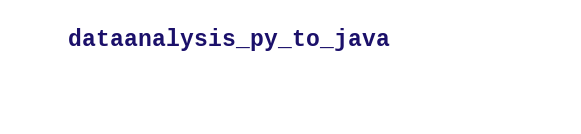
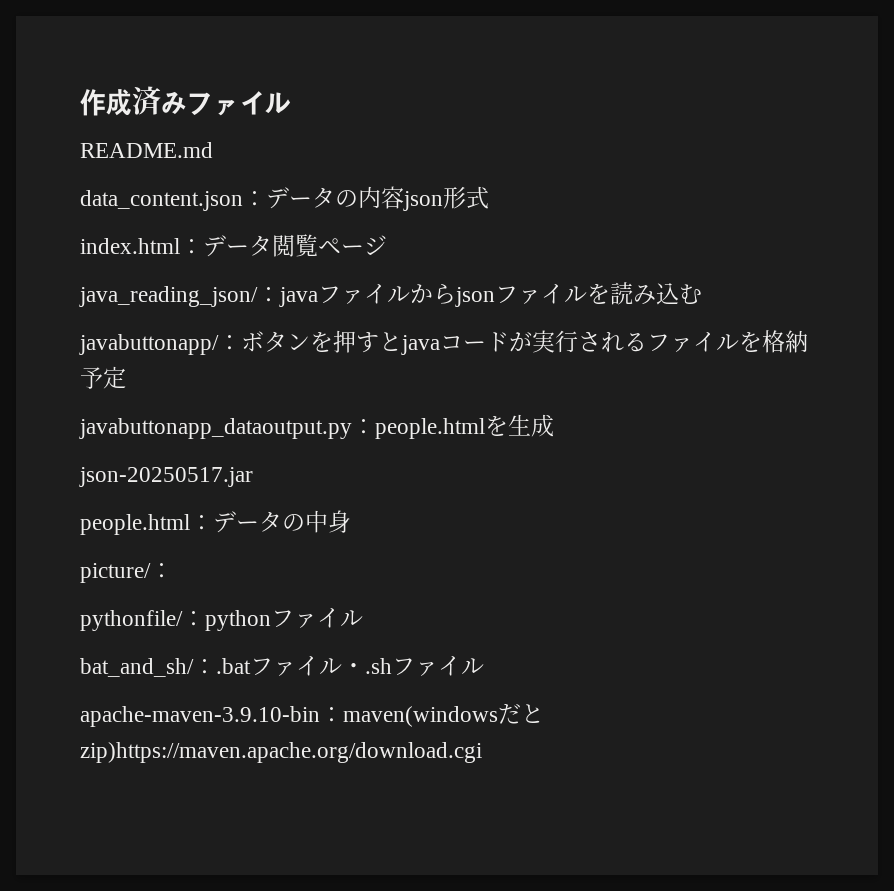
[68,28,390,51] dataanalysis_py_to_java -> [80,86,291,116] [80,142,213,158] [80,186,489,211] [80,234,387,257] [79,282,702,307] [79,330,808,355] [80,366,126,389] [79,414,554,439] [79,467,253,487] [80,510,351,535] [80,563,173,583] [80,608,363,631] [80,656,484,677] [80,703,544,727] [80,742,482,763] 作成済みファイル // README.md // data_content.json：データの内容json形式 // index.html：データ閲覧ページ // java_reading_json/：javaファイルからjsonファイルを読み込む // javabuttonapp/：ボタンを押すとjavaコードが実行されるファイルを格納予定 // javabuttonapp_dataoutput.py：people.htmlを生成 // json-20250517.jar // people.html：データの中身 // picture/： // pythonfile/：pythonファイル // bat_and_sh/：.batファイル・.shファイル // apache-maven-3.9.10-bin：maven(windowsだとzip)https://maven.apache.org/download.cgi

